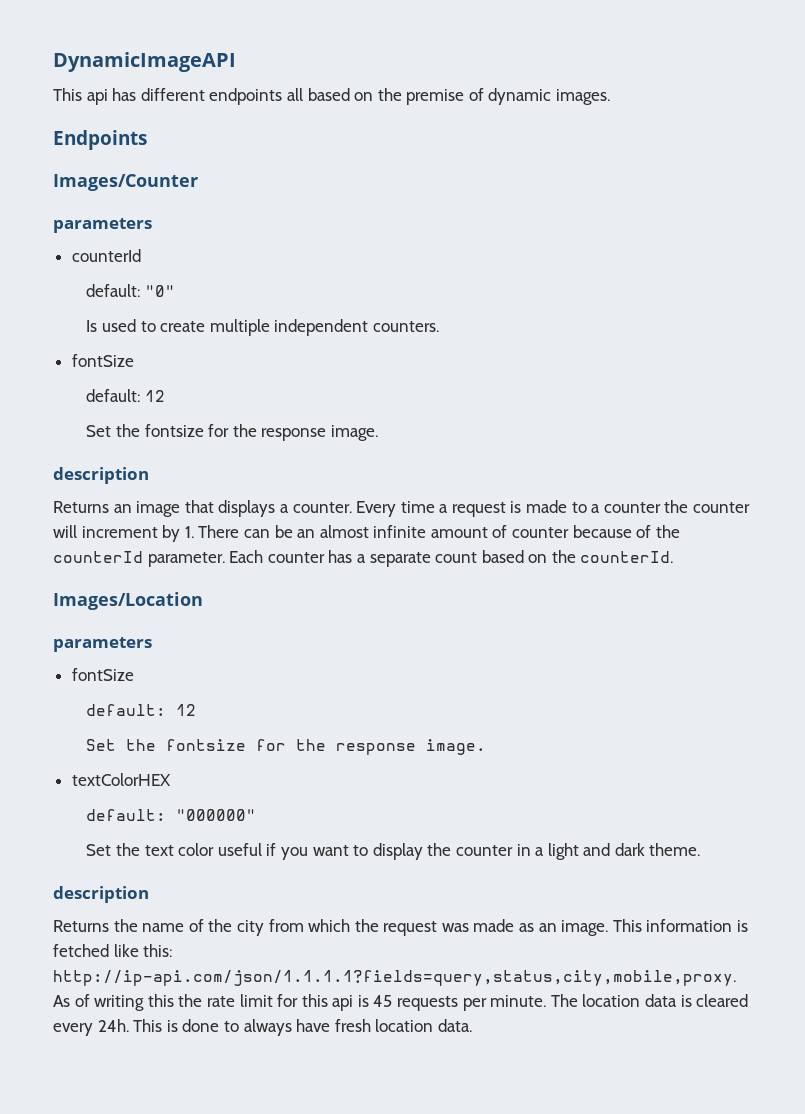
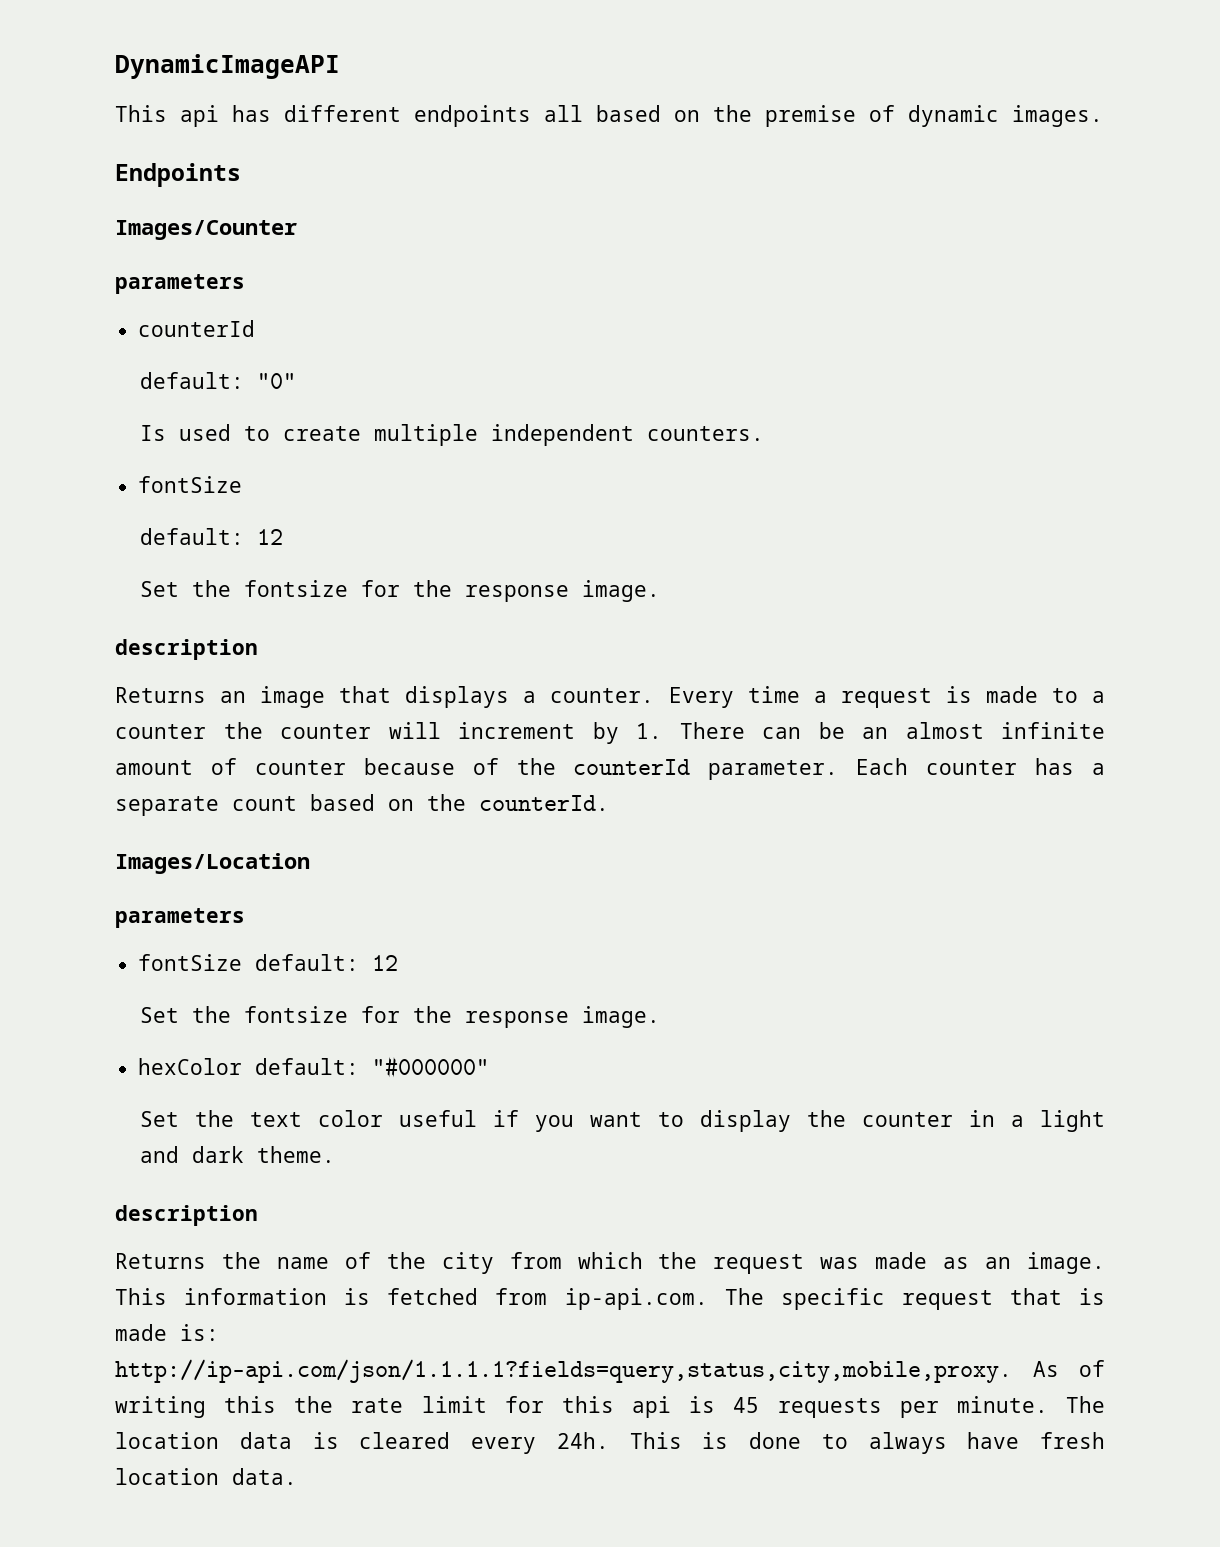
[86,704,197,716] [86,739,487,755] [71,773,171,786] [86,809,257,821] // default: 12 // Set the fontsize for the response image. // textColorHEX // default: "000000" -> [255,954,399,971] [139,1006,660,1028] [138,1056,490,1078] default: 12 // Set the fontsize for the response image. // hexColor default: "#000000"
[113,944,173,957] like this: -> [495,1288,1105,1310] [115,1324,219,1341] from ip-api.com. The specific request that is made is:

